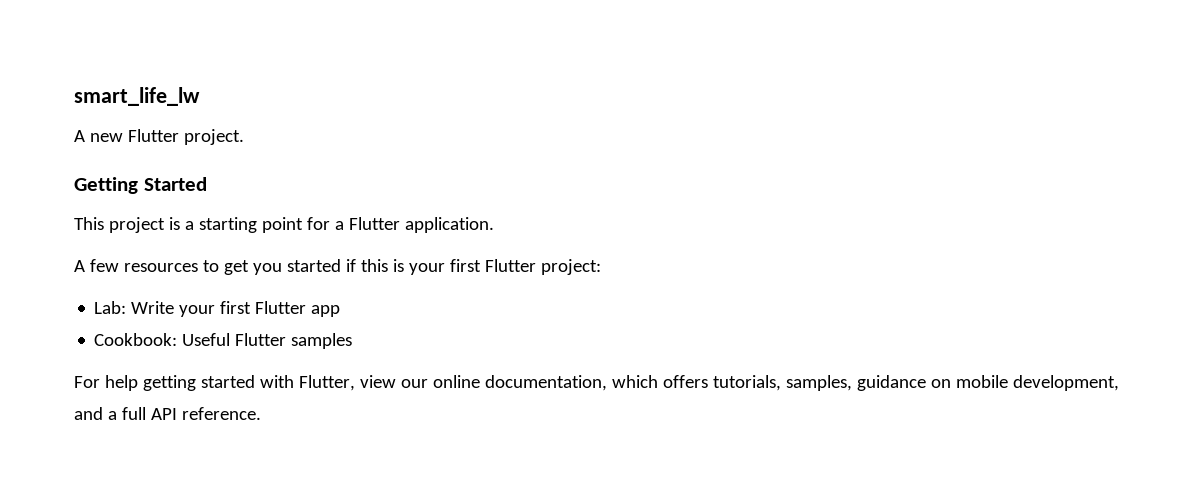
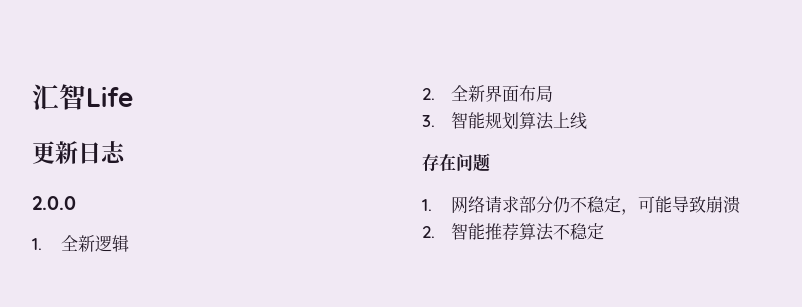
[74,87,200,106] [74,129,244,145] [74,177,207,194] [74,217,494,233] [74,259,601,275] [94,301,341,317] [94,333,353,349] [74,375,1119,391] [74,407,261,420] smart_life_lw // A new Flutter project. // Getting Started // This project is a starting point for a Flutter application. // A few resources to get you started if this is your first Flutter project: // Lab: Write your first Flutter app // Cookbook: Useful Flutter samples // For help getting started with Flutter, view our online documentation, which offers tutorials, samples, guidance on mobile development, and a full API reference. -> [32,84,133,110] [32,141,126,164] [32,196,76,210] [32,235,129,252] [422,85,553,102] [422,112,587,130] [422,153,490,172] [422,196,740,215] [422,223,604,241] 汇智Life // 更新日志 // 2.0.0 // 1.全新逻辑 // 2.全新界面布局 // 3.智能规划算法上线 // 存在问题 // 1.网络请求部分仍不稳定，可能导致崩溃 // 2.智能推荐算法不稳定

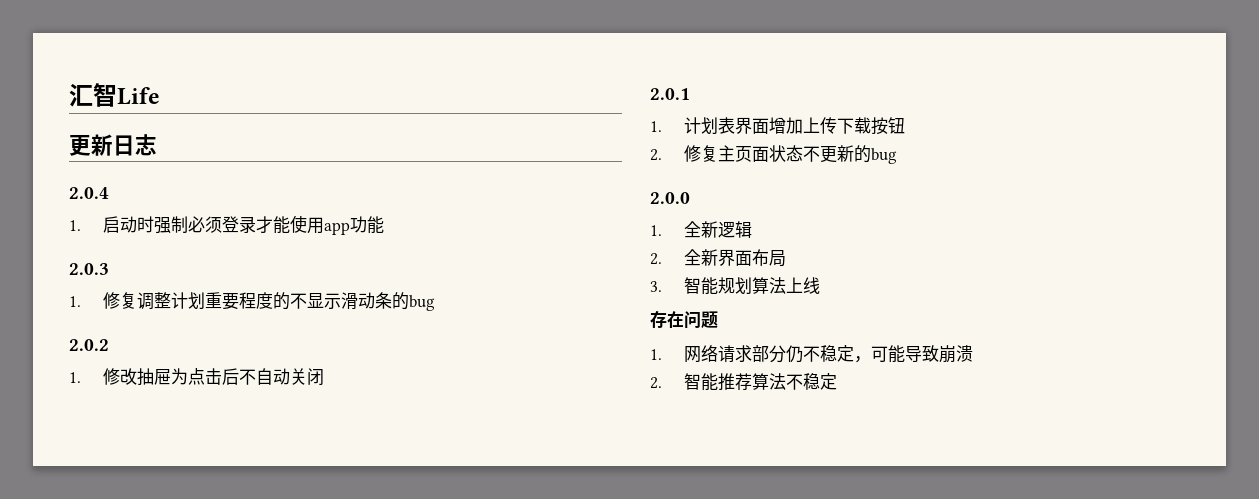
(126, 152) none -> [69,187,109,199] [69,215,384,235] [69,263,109,275] [69,292,435,311] [69,339,109,351] [69,368,324,386] [650,88,690,100] [650,117,905,135] [650,145,897,164] // 2.0.4 // 1.启动时强制必须登录才能使用app功能 // 2.0.3 // 1.修复调整计划重要程度的不显示滑动条的bug // 2.0.2 // 1.修改抽屉为点击后不自动关闭 // 2.0.1 // 1.计划表界面增加上传下载按钮 // 2.修复主页面状态不更新的bug

